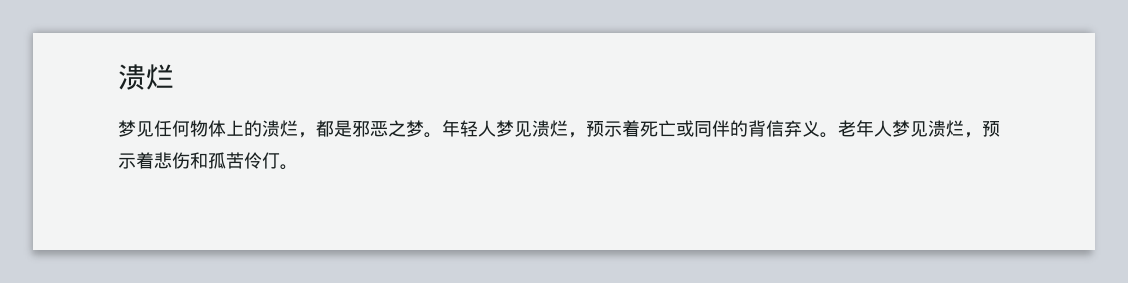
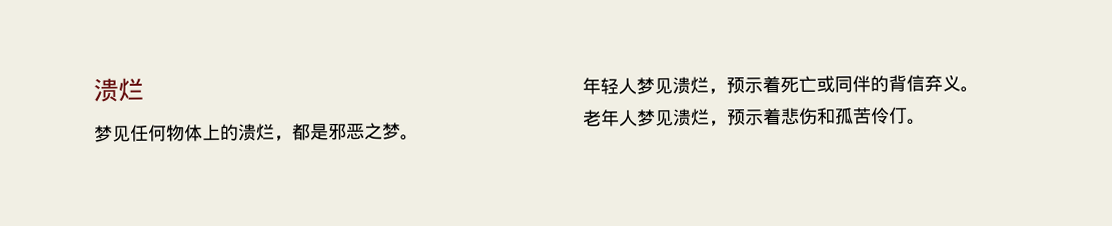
(442, 135) none -> (419, 137) //
(838, 135) none -> (979, 89) //

